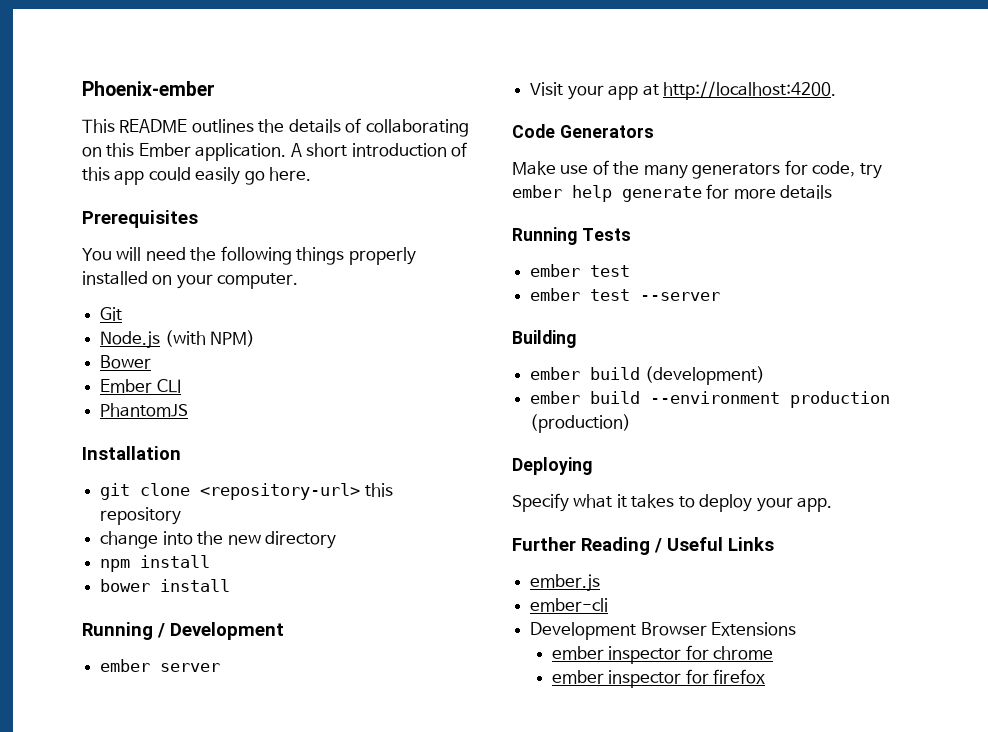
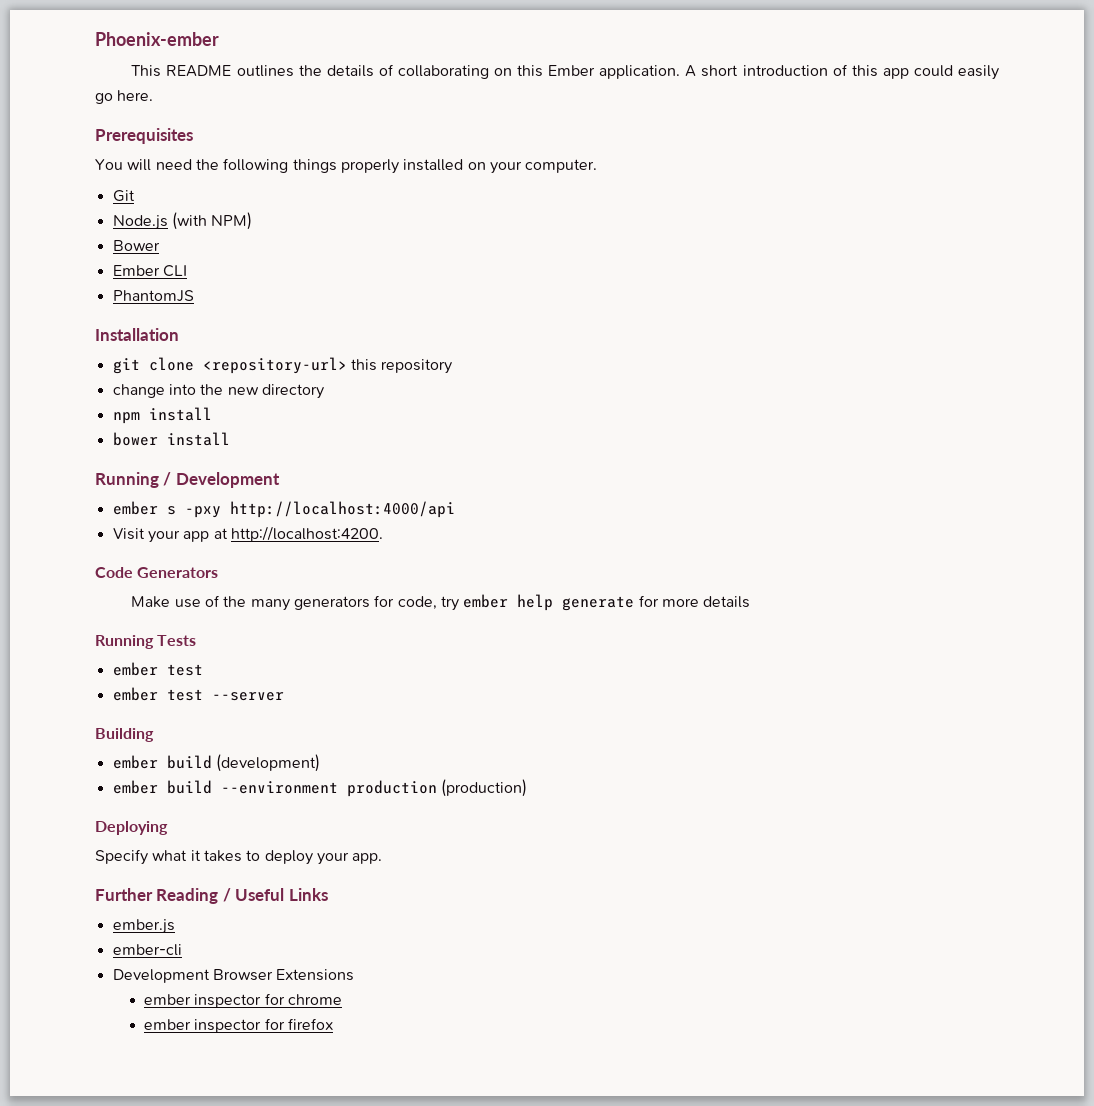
[160,663,221,672] server -> [166,501,455,518] s -pxy http://localhost:4000/api

